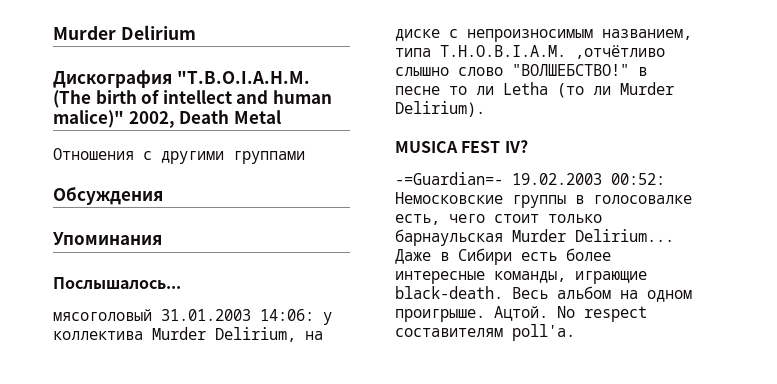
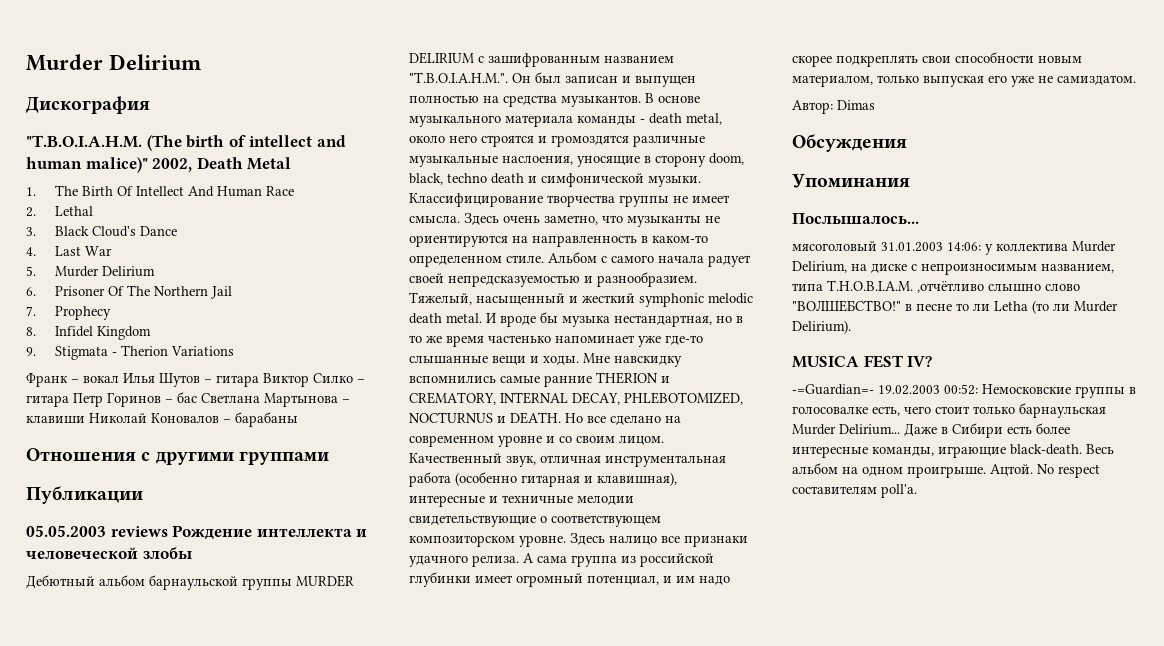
(172, 79) none -> (150, 105) //
[53,148,305,164] Отношения с другими группами -> [26,185,294,197] [26,206,93,217] [26,226,177,237] [26,246,112,256] [26,266,155,277] [26,285,232,299] [26,306,111,320] [26,326,151,340] [26,345,234,360] [26,373,365,387] [26,392,350,407] [26,412,298,427] [26,448,329,465] [26,486,143,504] [26,525,368,540] [26,547,192,559] [26,575,354,590] [409,52,674,67] [409,72,696,87] [409,93,700,107] [409,113,722,127] [409,135,705,147] [409,153,744,167] [409,173,701,187] [409,193,730,207] [409,213,720,227] [409,235,708,247] [409,252,751,267] [409,272,697,287] [409,292,753,307] [409,312,743,327] [409,335,703,347] [409,353,682,367] [409,372,670,387] [409,392,743,405] [409,412,681,425] [409,435,664,447] [409,453,726,467] [409,472,677,487] [409,495,634,507] [409,515,661,527] [409,533,748,547] [409,553,714,567] [409,572,730,587] [792,52,1082,67] [792,75,1136,87] [792,100,875,114] 1. The Birth Of Intellect And Human Race // 2. Lethal // 3. Black Cloud's Dance // 4. Last War // 5. Murder Delirium // 6. Prisoner Of The Northern Jail // 7. Prophecy // 8. Infidel Kingdom // 9. Stigmata - Therion Variations // Франк – вокал Илья Шутов – гитара Виктор Силко – гитара Петр Горинов – бас Светлана Мартынова – клавиши Николай Коновалов – барабаны // Отношения с другими группами // Публикации // 05.05.2003 reviews Рождение интеллекта и человеческой злобы // Дебютный альбом барнаульской группы MURDER DELIRIUM с зашифрованным названием "T.B.O.I.A.H.M.". Он был записан и выпущен полностью на средства музыкантов. В основе музыкального материала команды - death metal, около него строятся и громоздятся различные музыкальные наслоения, уносящие в сторону doom, black, techno death и симфонической музыки. Классифицирование творчества группы не имеет смысла. Здесь очень заметно, что музыканты не ориентируются на направленность в каком-то определенном стиле. Альбом с самого начала радует своей непредсказуемостью и разнообразием. Тяжелый, насыщенный и жесткий symphonic melodic death metal. И вроде бы музыка нестандартная, но в то же время частенько напоминает уже где-то слышанные вещи и ходы. Мне навскидку вспомнились самые ранние THERION и CREMATORY, INTERNAL DECAY, PHLEBOTOMIZED, NOCTURNUS и DEATH. Но все сделано на современном уровне и со своим лицом. Качественный звук, отличная инструментальная работа (особенно гитарная и клавишная), интересные и техничные мелодии свидетельствующие о соответствующем композиторском уровне. Здесь налицо все признаки удачного релиза. А сама группа из российской глубинки имеет огромный потенциал, и им надо скорее подкреплять свои способности новым материалом, только выпуская его уже не самиздатом. // Автор: Dimas

